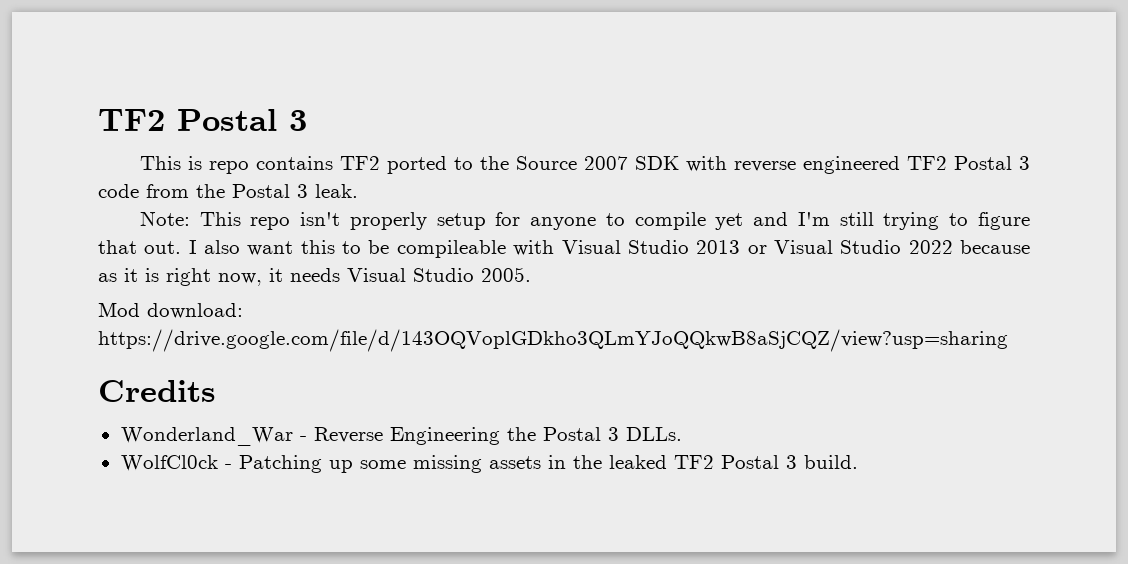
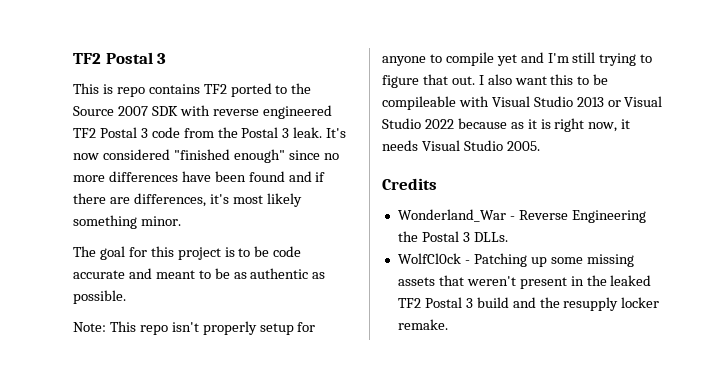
(358, 191) none -> [326,128,347,138] [73,149,339,163] [73,171,326,182] [73,193,302,207] [73,215,181,229] [73,246,302,260] [73,268,326,279] [73,290,126,304] It's now considered "finished enough" since no more differences have been found and if there are differences, it's most likely something minor. // The goal for this project is to be code accurate and meant to be as authentic as possible.
[98,302,243,319] [98,329,1008,352] // Mod download: https://drive.google.com/file/d/143OQVoplGDkho3QLmYJoQQkwB8aSjCQZ/view?usp=sharing -> (540, 146) none
(541, 462) none -> [438,275,567,289] that weren't present
[803,455,858,469] build. -> [476,297,660,311] [397,319,448,330] build and the resupply locker remake.

